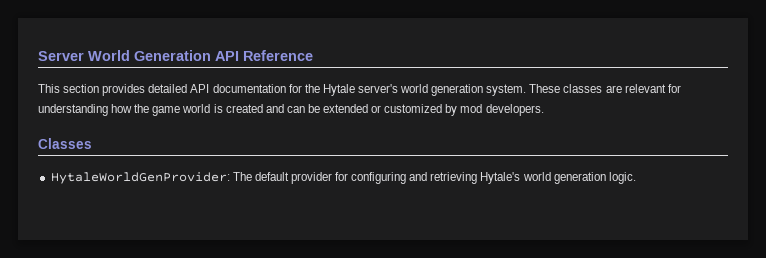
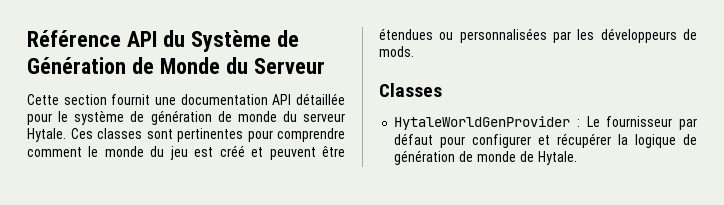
[38,50,313,61] [38,84,681,96] [38,104,544,116] [38,138,92,149] [50,172,636,184] Server World Generation API Reference // This section provides detailed API documentation for the Hytale server's world generation system. These classes are relevant for understanding how the game world is created and can be extended or customized by mod developers. // Classes // HytaleWorldGenProvider: The default provider for configuring and retrieving Hytale's world generation logic. -> [27,30,299,52] [27,57,325,74] [27,93,345,105] [27,110,345,125] [27,128,345,142] [27,145,346,160] [379,28,697,43] [379,46,414,57] [379,83,442,97] [394,116,697,130] [394,133,697,148] [394,150,577,165] Référence API du Système de Génération de Monde du Serveur // Cette section fournit une documentation API détaillée pour le système de génération de monde du serveur Hytale. Ces classes sont pertinentes pour comprendre comment le monde du jeu est créé et peuvent être étendues ou personnalisées par les développeurs de mods. // Classes // HytaleWorldGenProvider : Le fournisseur par défaut pour configurer et récupérer la logique de génération de monde de Hytale.

